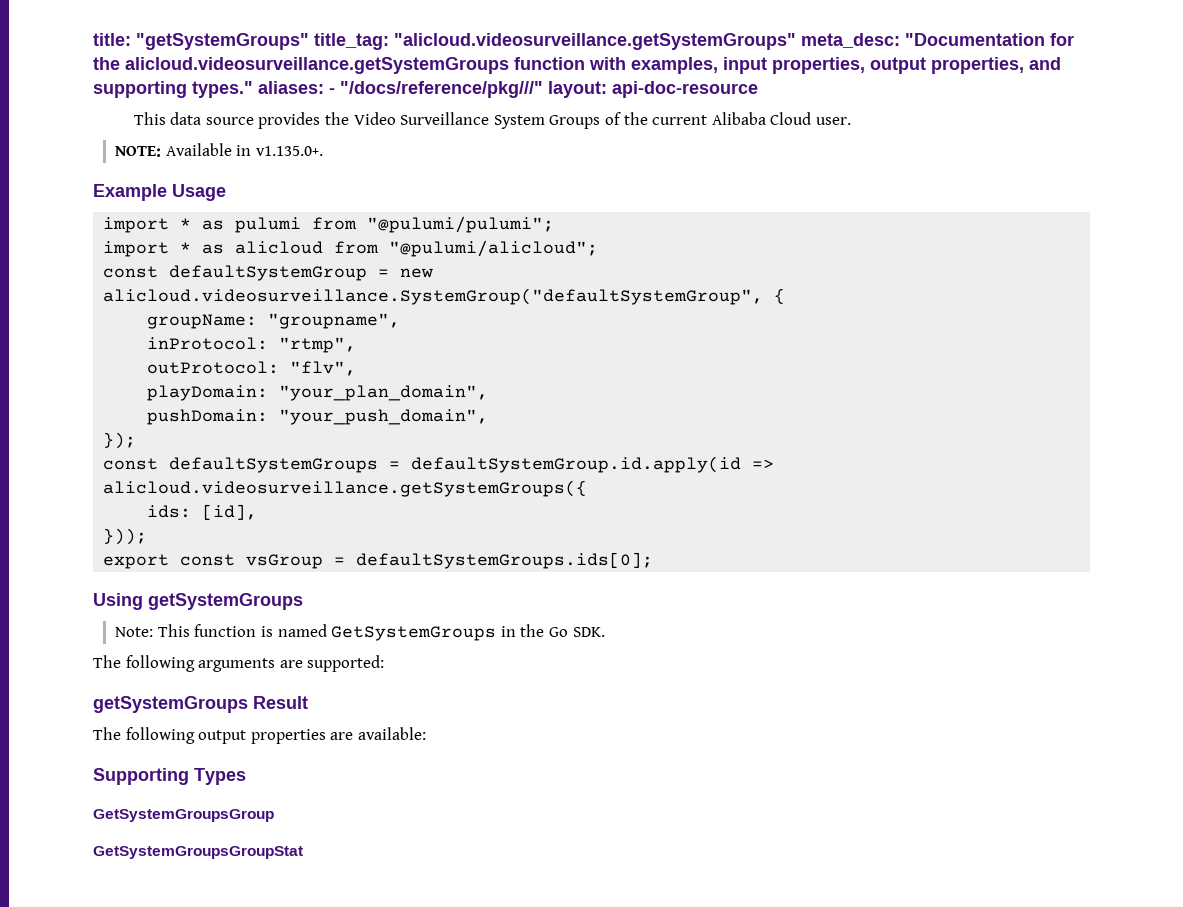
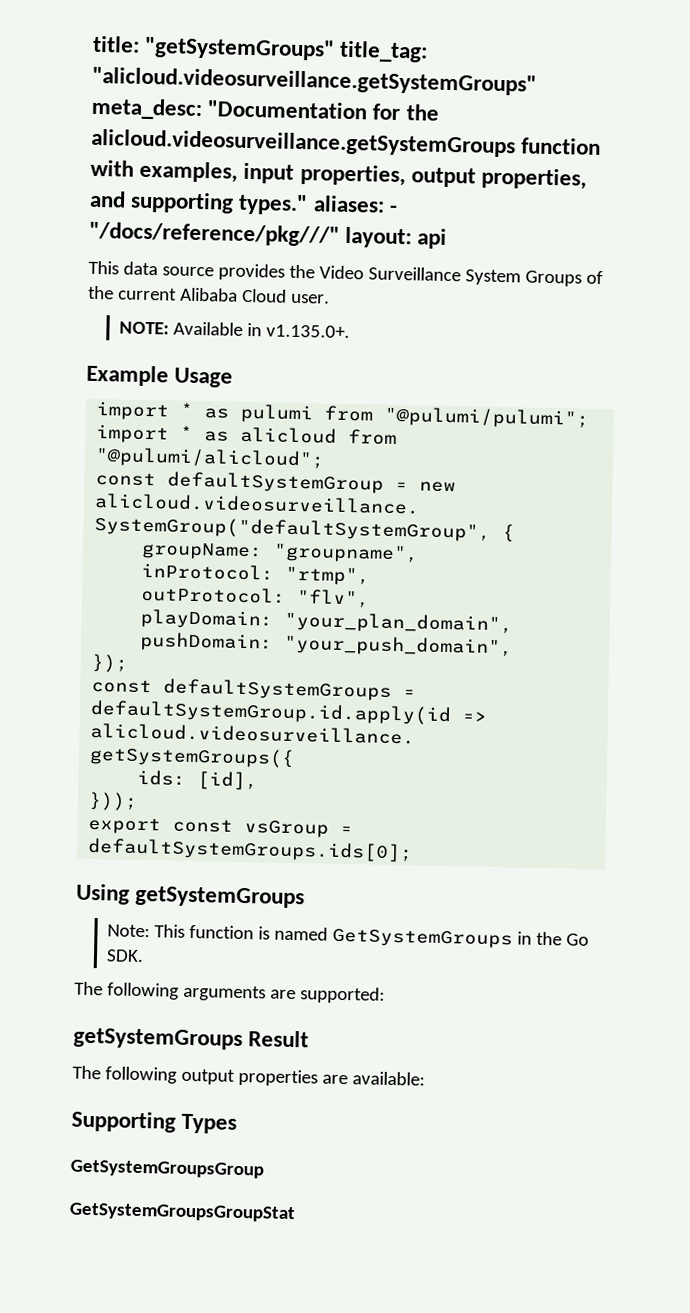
[612,81,758,98] api-doc-resource -> [417,228,448,249] api

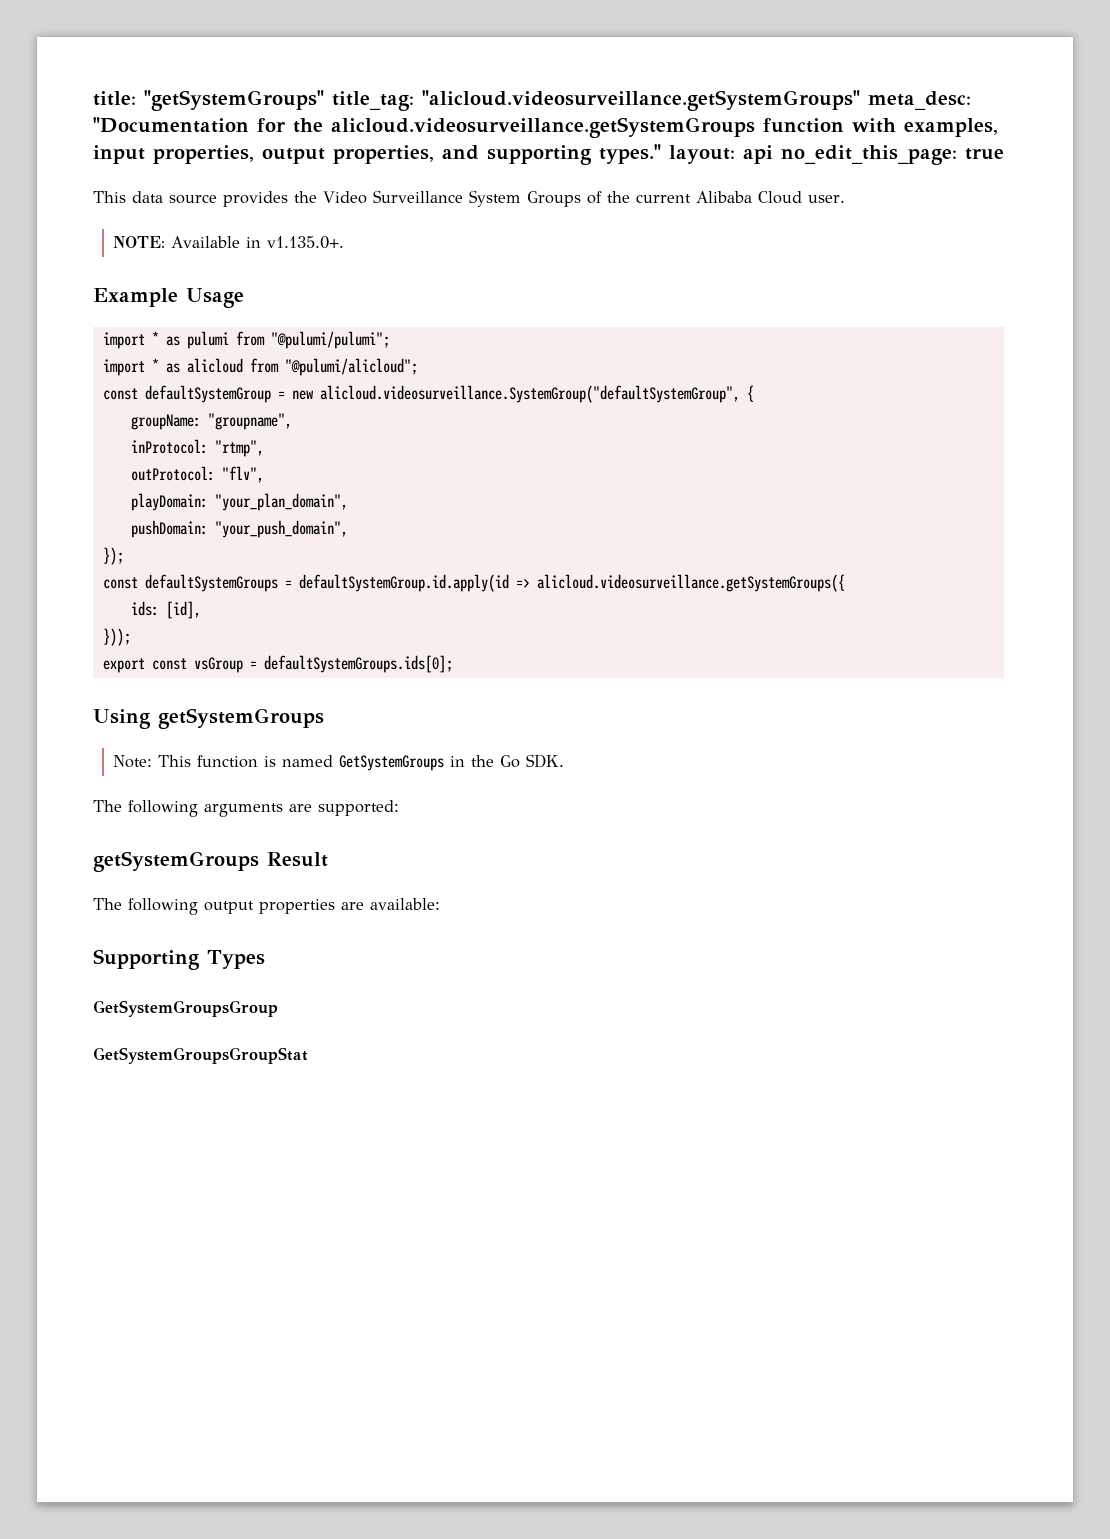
[312,195,397,213] [89,221,340,247] aliases: - "/docs/reference/pkg///" -> (661, 154) none
(448, 238) none -> [781,145,1004,165] no_edit_this_page: true

